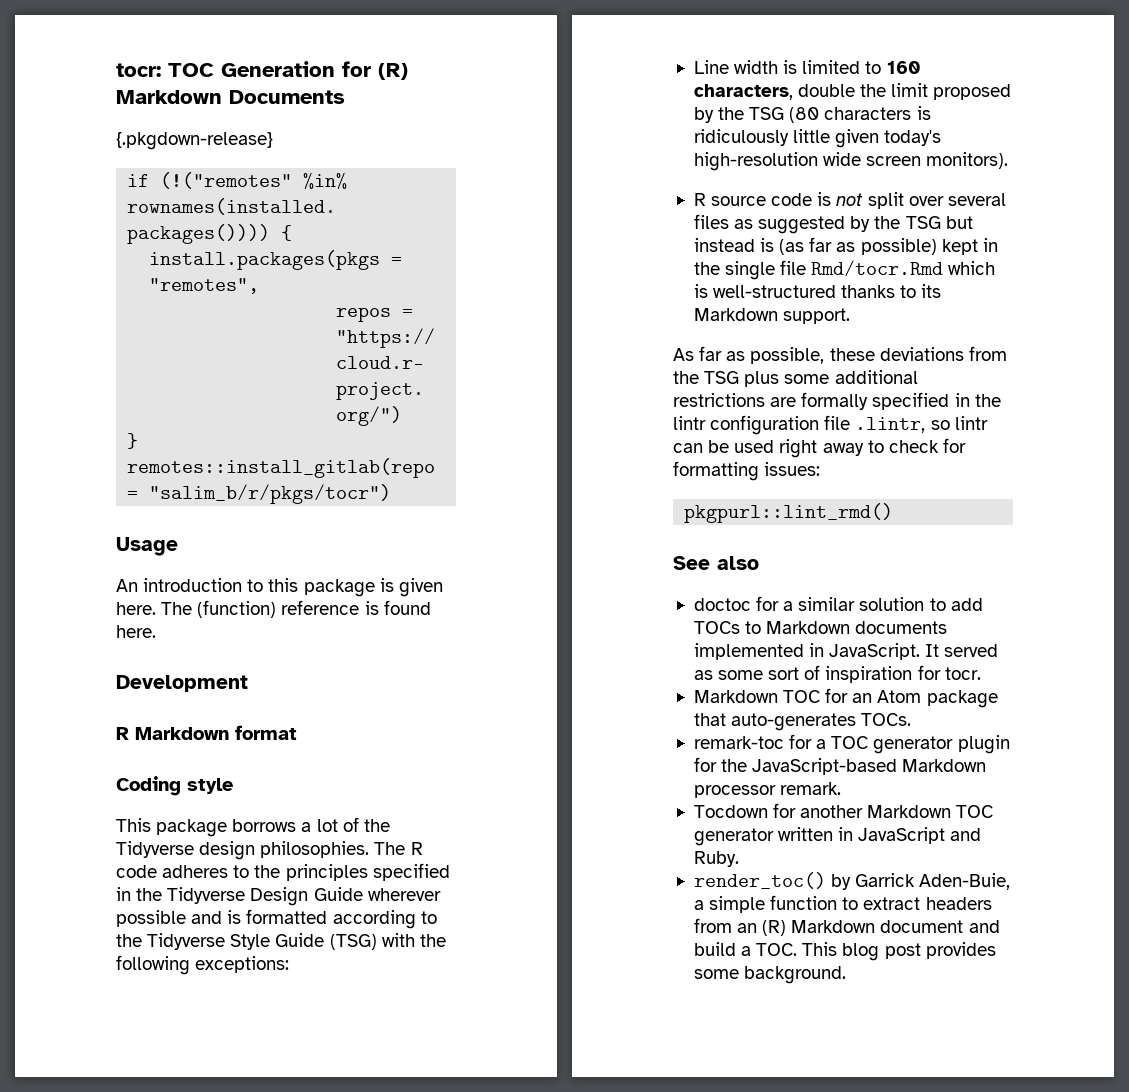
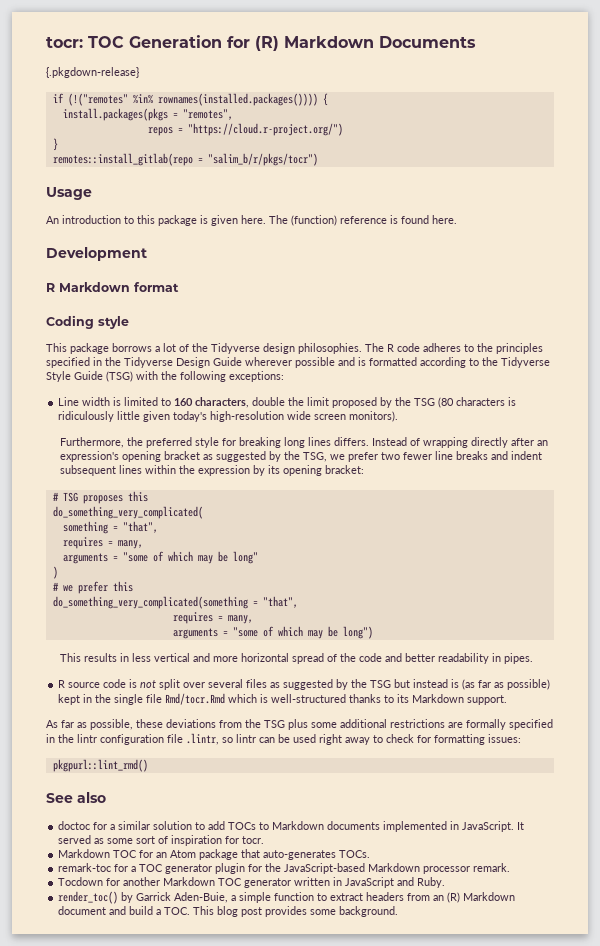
(1009, 160) none -> [60,437,549,448] [60,451,543,462] [60,465,365,476] [52,491,148,504] [52,506,203,519] [62,521,158,534] [62,537,143,549] [62,551,258,564] [52,566,58,579] [52,581,133,594] [52,596,298,609] [172,612,253,624] [172,626,373,639] [60,653,534,664] // Furthermore, the preferred style for breaking long lines differs. Instead of wrapping directly after an expression's opening bracket as suggested by the TSG, we prefer two fewer line breaks and indent subsequent lines within the expression by its opening bracket: // # TSG proposes this // do_something_very_complicated( // something = "that", // requires = many, // arguments = "some of which may be long" // ) // # we prefer this // do_something_very_complicated(something = "that", // requires = many, // arguments = "some of which may be long") // This results in less vertical and more horizontal spread of the code and better readability in pipes.

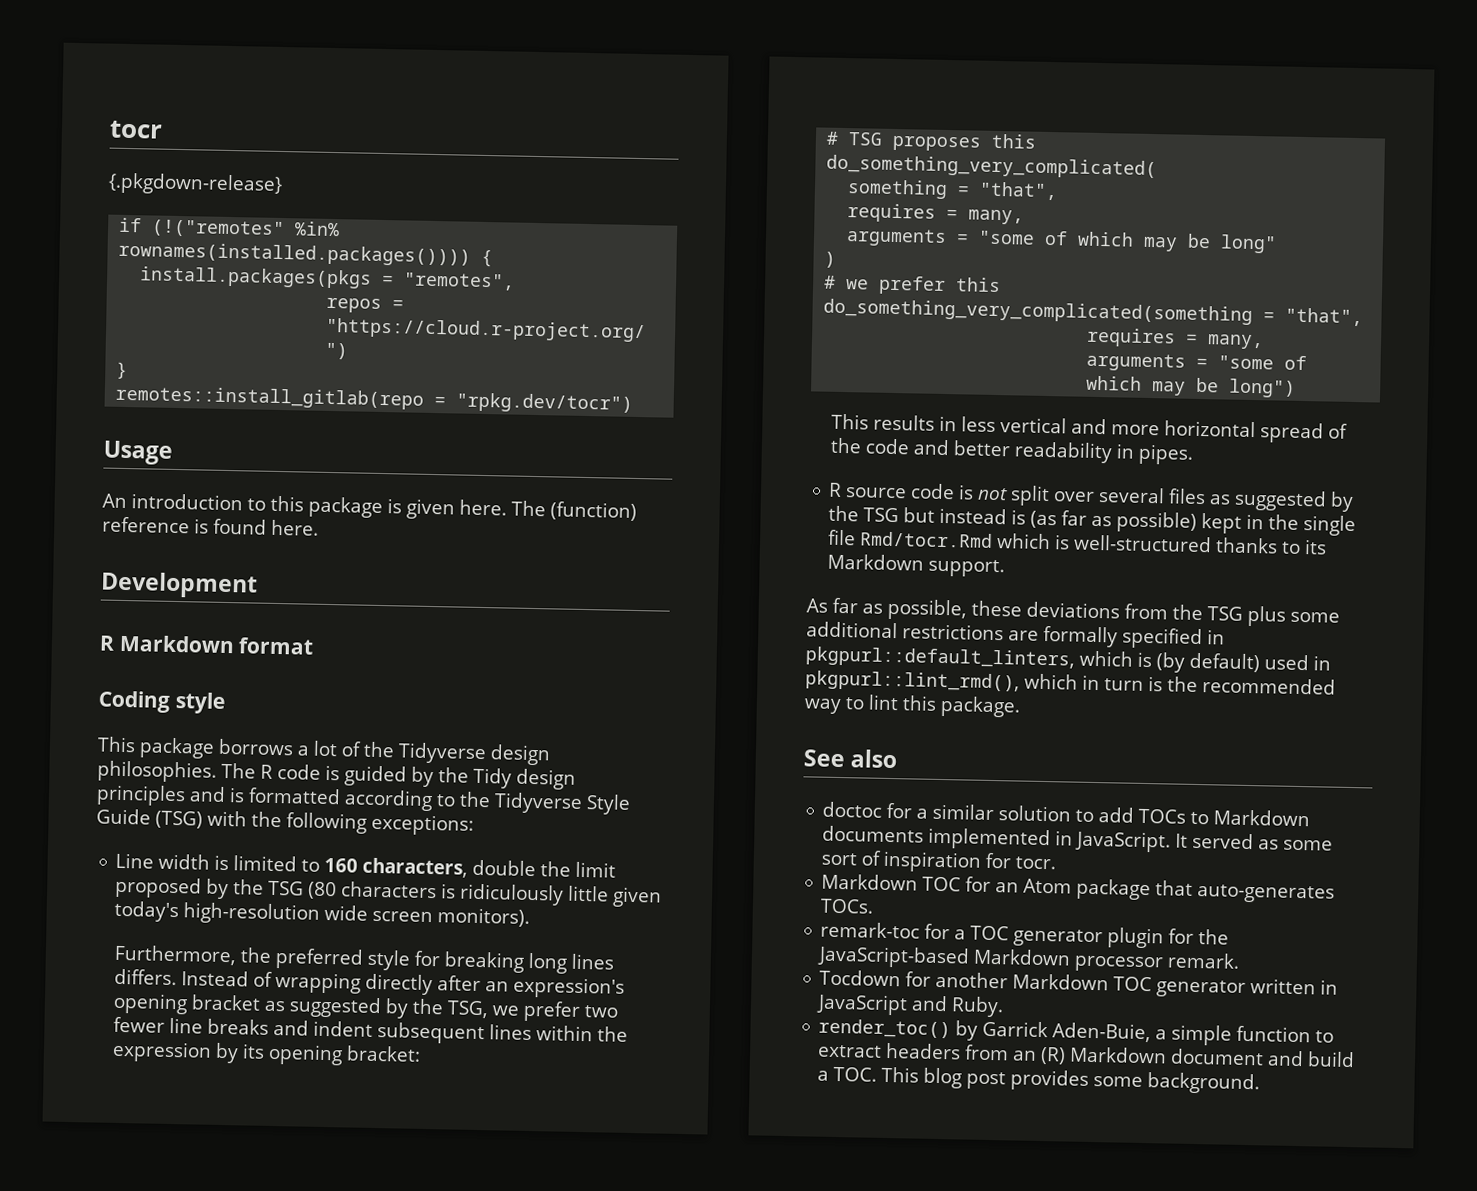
[46,35,476,51] tocr: TOC Generation for (R) Markdown Documents -> [109,119,163,139] tocr
[207,153,318,166] "salim_b/r/pkgs/tocr") -> [456,392,634,414] "rpkg.dev/tocr")
[423,343,543,354] [46,357,335,368] adheres to the principles specified in the Tidyverse Design Guide wherever possible -> [325,764,576,790] [96,784,186,807] is guided by the Tidy design principles
[58,733,521,745] [52,759,148,772] the lintr configuration file .lintr, so lintr can be used right away to check for formatting issues: // pkgpurl::lint_rmd() -> [805,646,1331,673] [805,670,1336,695] [804,694,1021,718] pkgpurl::default_linters, which is (by default) used in pkgpurl::lint_rmd(), which in turn is the recommended way to lint this package.

